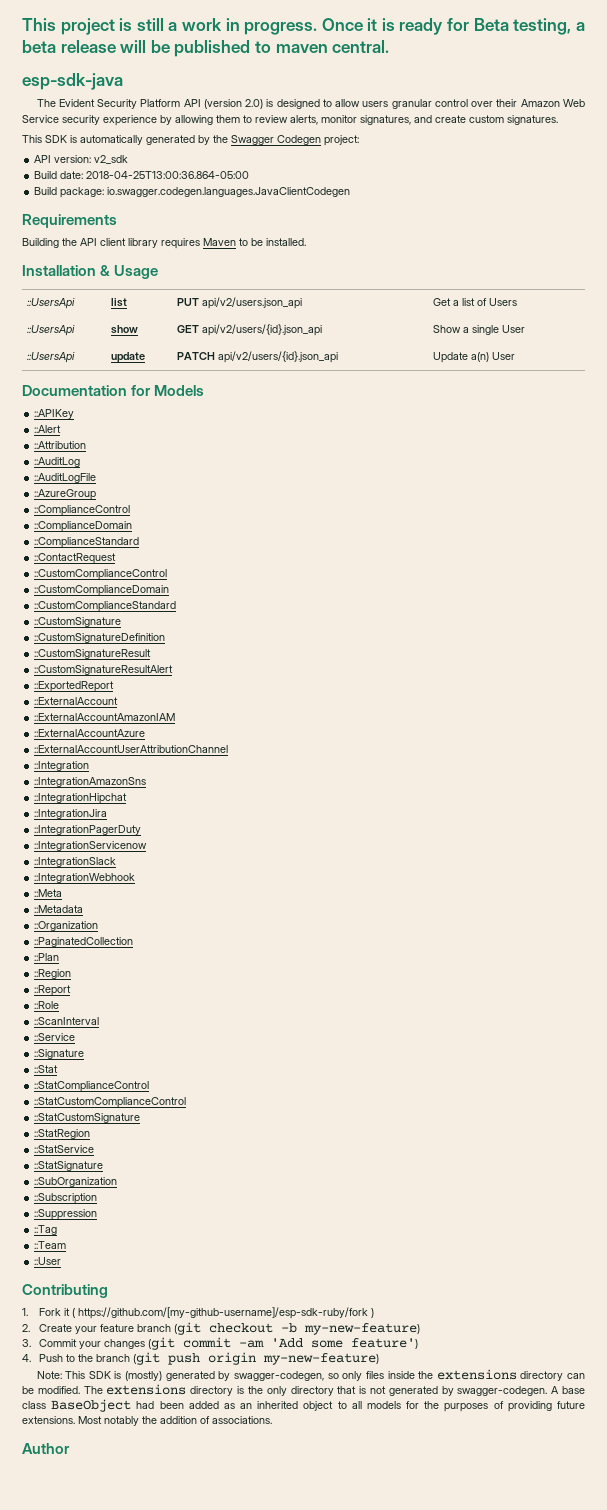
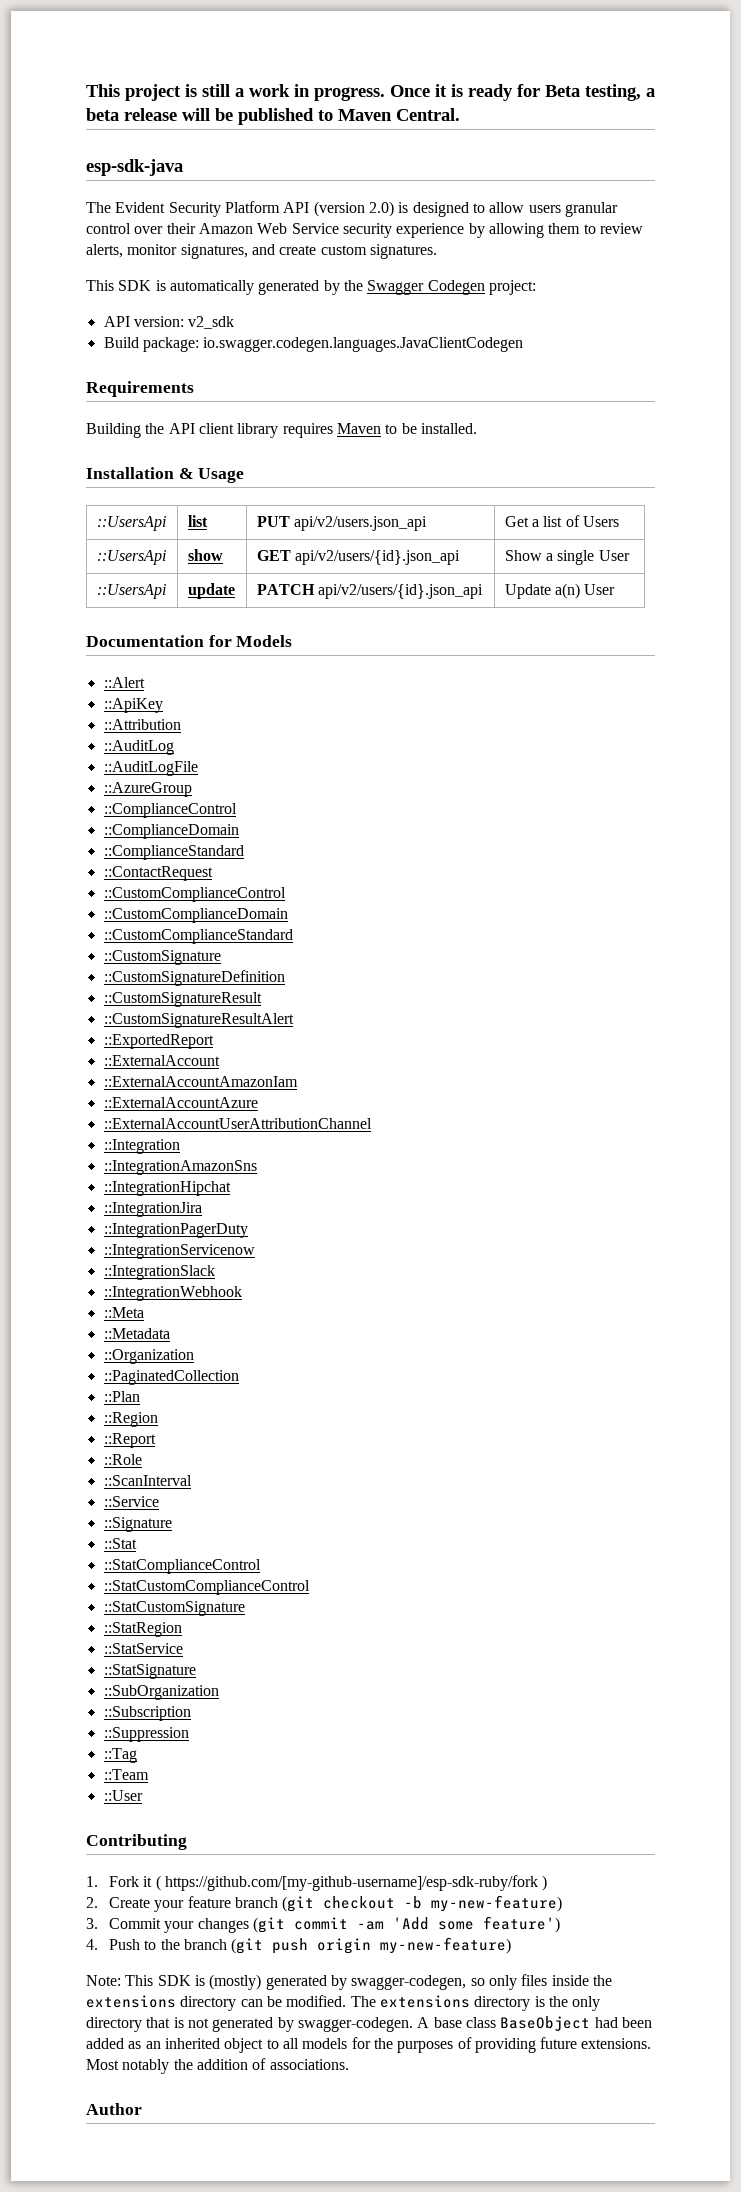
[275,40,390,53] maven central. -> [338,108,460,121] Maven Central.
[34,171,250,179] // Build date: 2018-04-25T13:00:36.864-05:00 -> (235, 322) none
[34,409,75,419] [34,425,62,433] ::APIKey // ::Alert -> [103,677,145,688] [103,698,163,713] ::Alert // ::ApiKey
[34,713,176,721] ::ExternalAccountAmazonIAM -> [103,1076,298,1087] ::ExternalAccountAmazonIam

